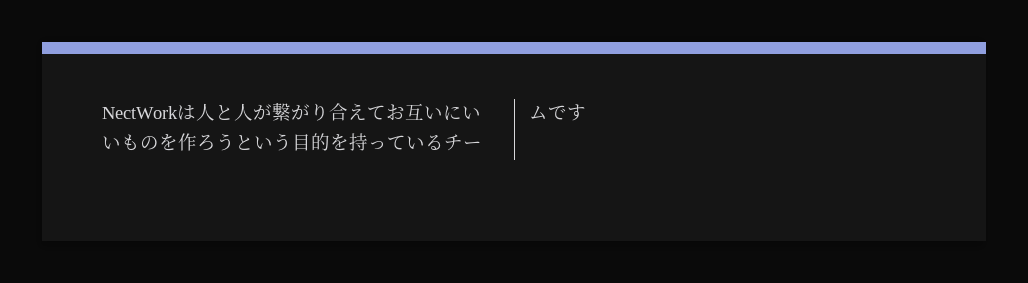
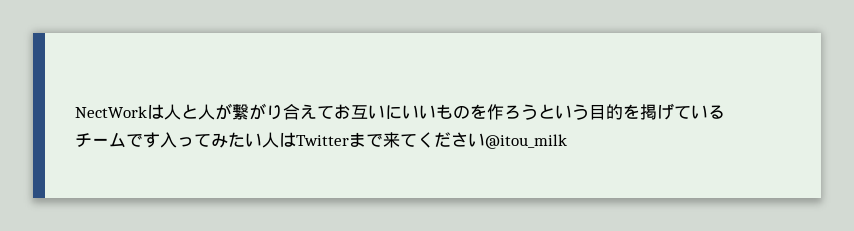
[349,133,387,151] 持っ -> [640,103,674,120] 掲げ
(586, 112) none -> [160,132,567,149] 入ってみたい人はTwitterまで来てください@itou_milk

